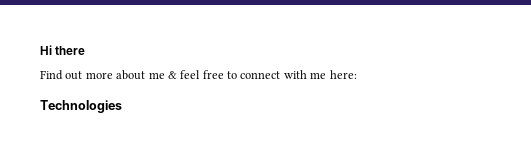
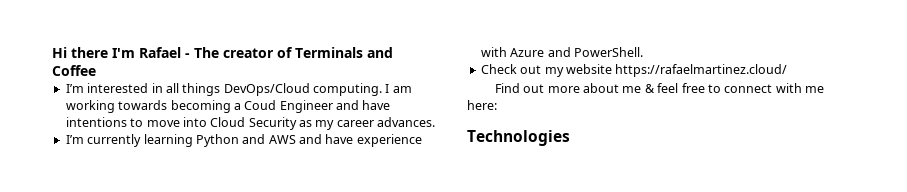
(86, 50) none -> [112,47,393,58] [52,65,96,76] [65,83,412,96] [65,100,391,113] [65,117,436,130] [65,134,422,147] [480,47,643,57] [480,64,788,77] I'm Rafael - The creator of Terminals and Coffee // I’m interested in all things DevOps/Cloud computing. I am working towards becoming a Coud Engineer and have intentions to move into Cloud Security as my career advances. // I’m currently learning Python and AWS and have experience with Azure and PowerShell. // Check out my website https://rafaelmartinez.cloud/

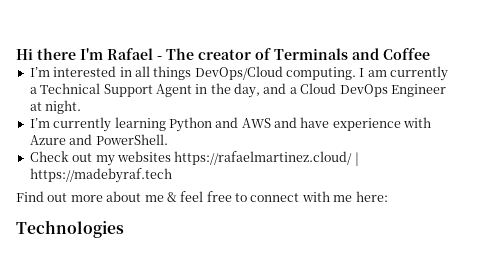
[65,100,391,113] [65,117,436,130] working towards becoming a Coud Engineer and have intentions to move into Cloud Security as my career advances. -> [390,66,449,81] [29,83,446,98] [29,100,82,114] currently a Technical Support Agent in the day, and a Cloud DevOps Engineer at night.
[565,64,612,74] website -> [116,151,171,162] websites
(788, 70) none -> [354,152,359,166] [29,168,172,183] | https://madebyraf.tech

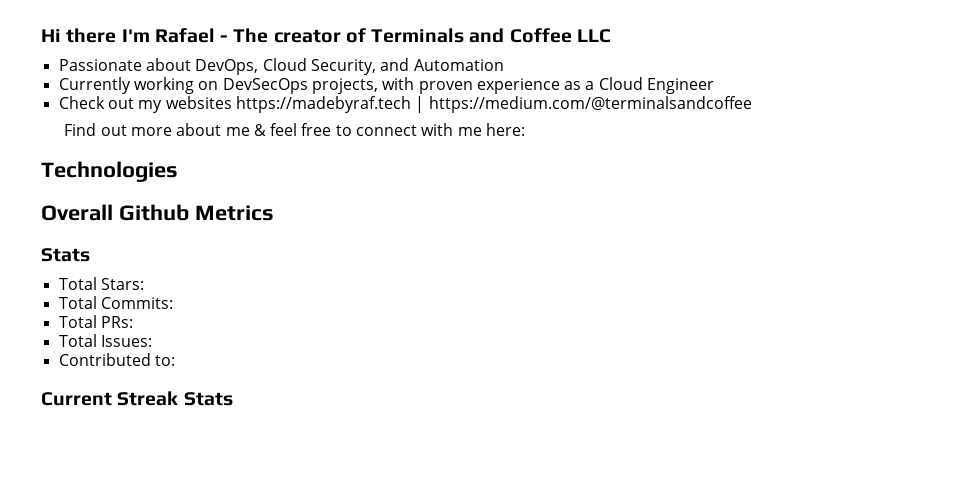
[29,66,449,81] [29,83,287,98] // I’m interested in all things DevOps/Cloud computing. I am currently a Technical Support Agent in the day, and -> [576,29,611,43] [58,58,504,75] [58,77,582,94] LLC // Passionate about DevOps, Cloud Security, and Automation // Currently working on DevSecOps projects, with proven experience as
[339,84,388,97] DevOps -> (643, 83) none
[29,100,82,114] [29,117,432,132] [29,134,168,145] at night. // I’m currently learning Python and AWS and have experience with Azure and PowerShell. -> (715, 86) none
[174,151,359,166] [29,168,172,183] https://rafaelmartinez.cloud/ | https://madebyraf.tech -> [235,96,752,113] https://madebyraf.tech | https://medium.com/@terminalsandcoffee
(124, 229) none -> [41,204,274,221] [41,248,90,262] [58,277,144,290] [58,296,173,309] [58,315,133,328] [58,334,152,347] [58,353,175,366] [41,391,233,406] // Overall Github Metrics // Stats // Total Stars: // Total Commits: // Total PRs: // Total Issues: // Contributed to: // Current Streak Stats

